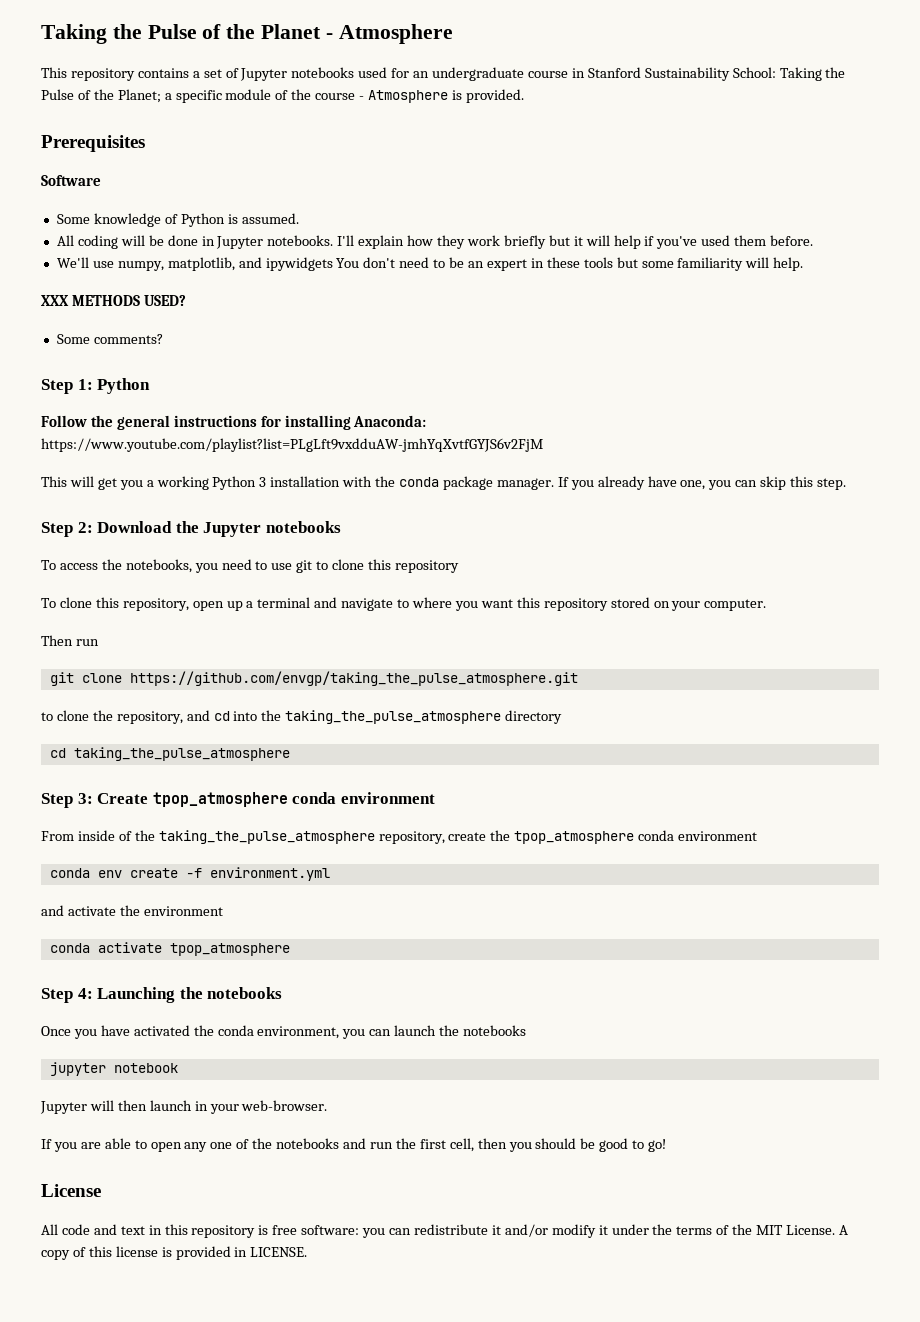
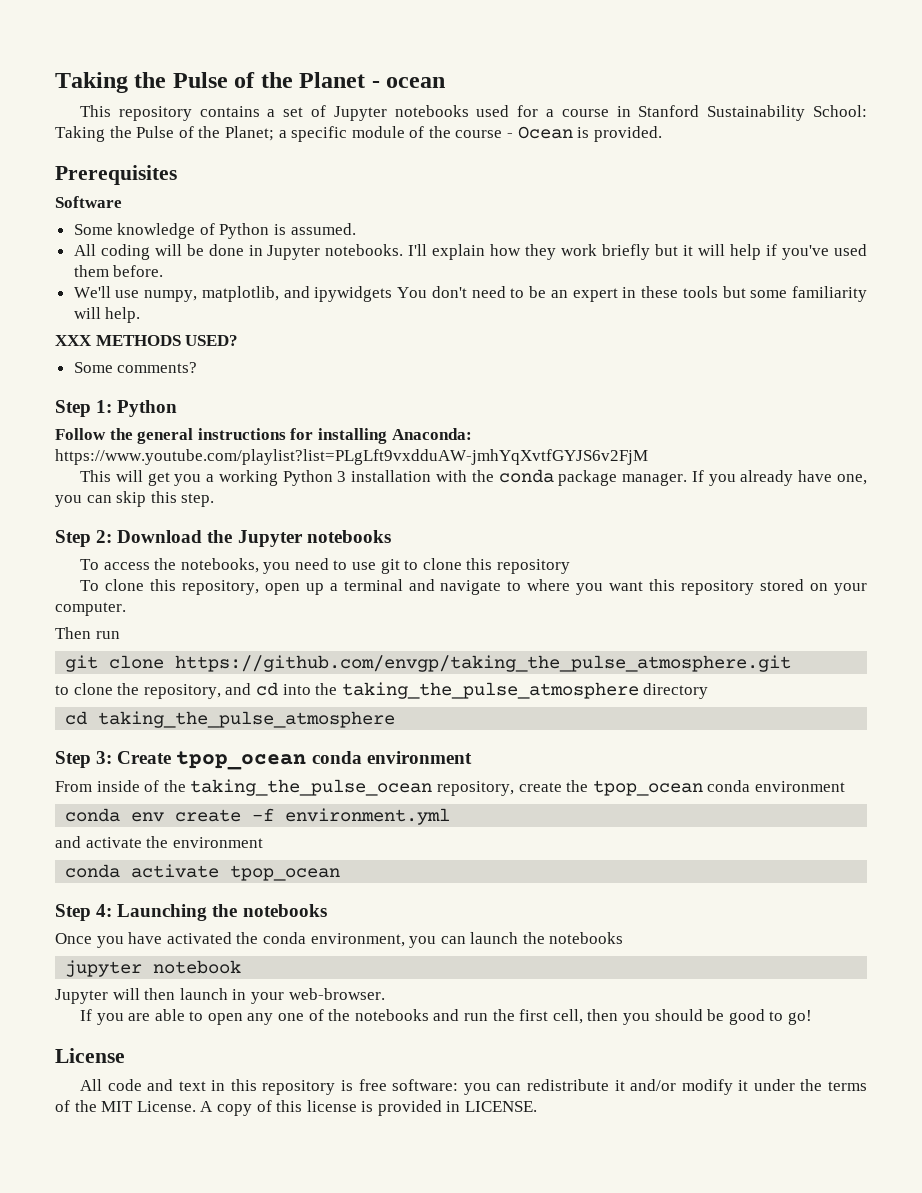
[338,24,453,44] Atmosphere -> [386,77,446,88] ocean
[413,67,525,81] an undergraduate -> [545,109,554,117] a
[368,90,449,103] Atmosphere -> [517,126,573,139] Ocean
[152,792,288,807] tpop_atmosphere -> [176,751,307,770] tpop_ocean
[158,830,375,844] taking_the_pulse_atmosphere -> [190,779,433,796] taking_the_pulse_ocean
[514,831,635,844] tpop_atmosphere -> [592,780,703,796] tpop_ocean
[169,943,290,956] tpop_atmosphere -> [230,865,341,881] tpop_ocean

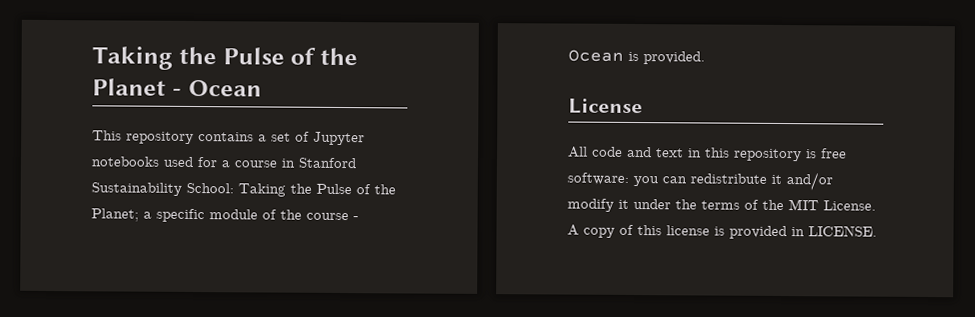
[386,77,446,88] ocean -> [187,79,262,97] Ocean
[55,165,177,185] [55,196,122,208] [73,223,356,239] [73,244,868,260] [73,265,164,277] [73,286,868,302] [73,307,141,323] [55,335,239,346] [73,362,198,373] [55,400,178,417] [55,428,472,444] [55,449,648,465] [79,469,867,486] [55,491,215,507] [55,530,391,547] [79,558,571,574] [79,579,867,595] [55,602,126,616] [55,627,120,639] [65,655,792,672] [55,682,709,699] [65,711,396,728] [55,751,472,770] [55,779,845,796] [65,808,451,825] [55,836,263,848] [65,864,341,881] [55,904,327,921] [55,932,624,948] [65,960,242,977] [55,988,385,1004] [79,1009,812,1025] // Prerequisites // Software // Some knowledge of Python is assumed. // All coding will be done in Jupyter notebooks. I'll explain how they work briefly but it will help if you've used them before. // We'll use numpy, matplotlib, and ipywidgets You don't need to be an expert in these tools but some familiarity will help. // XXX METHODS USED? // Some comments? // Step 1: Python // Follow the general instructions for installing Anaconda: https://www.youtube.com/playlist?list=PLgLft9vxdduAW-jmhYqXvtfGYJS6v2FjM // This will get you a working Python 3 installation with the conda package manager. If you already have one, you can skip this step. // Step 2: Download the Jupyter notebooks // To access the notebooks, you need to use git to clone this repository // To clone this repository, open up a terminal and navigate to where you want this repository stored on your computer. // Then run // git clone https://github.com/envgp/taking_the_pulse_atmosphere.git // to clone the repository, and cd into the taking_the_pulse_atmosphere directory // cd taking_the_pulse_atmosphere // Step 3: Create tpop_ocean conda environment // From inside of the taking_the_pulse_ocean repository, create the tpop_ocean conda environment // conda env create -f environment.yml // and activate the environment // conda activate tpop_ocean // Step 4: Launching the notebooks // Once you have activated the conda environment, you can launch the notebooks // jupyter notebook // Jupyter will then launch in your web-browser. // If you are able to open any one of the notebooks and run the first cell, then you should be good to go! -> (705, 58) none

